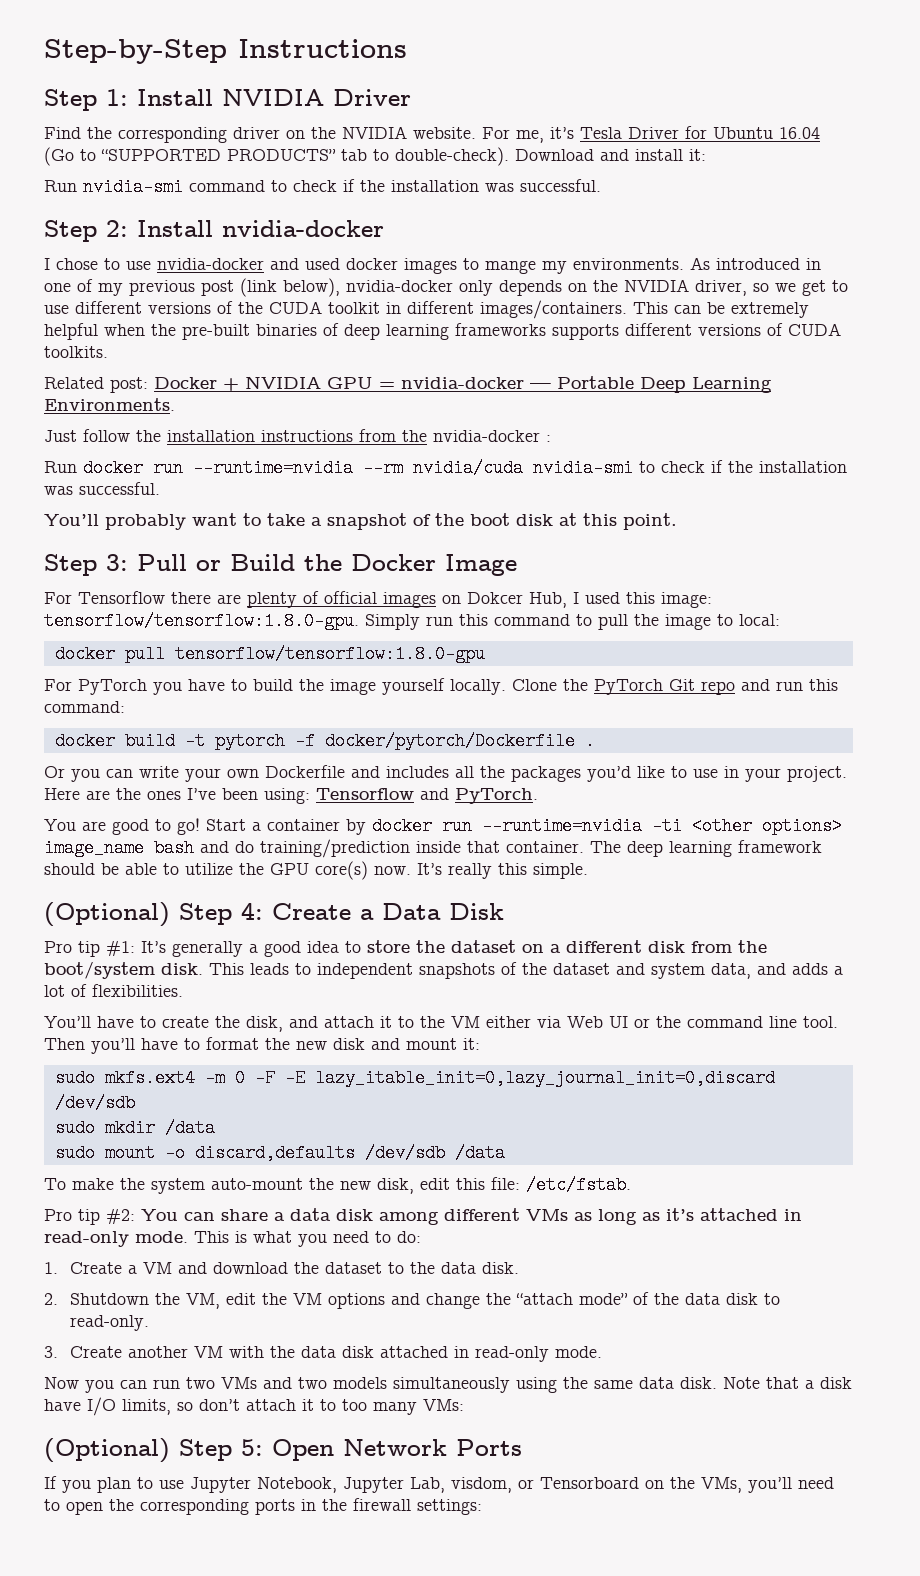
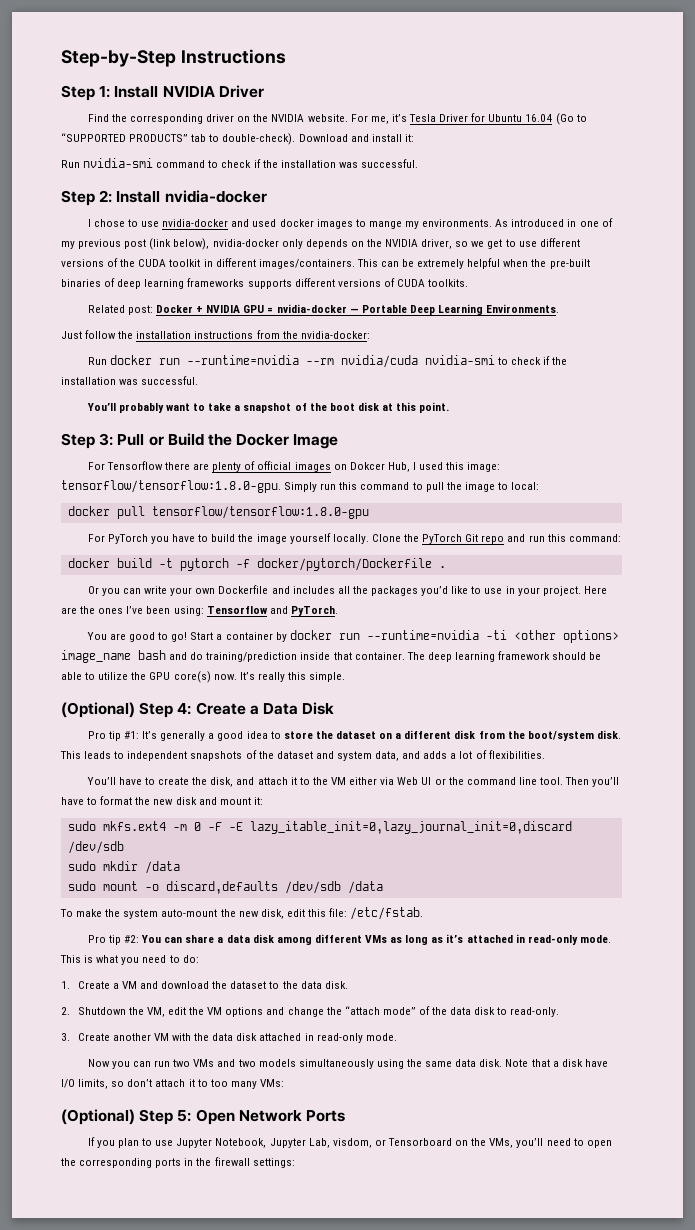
[433,430,551,442] nvidia-docker : -> [300,331,370,339] nvidia-docker:

